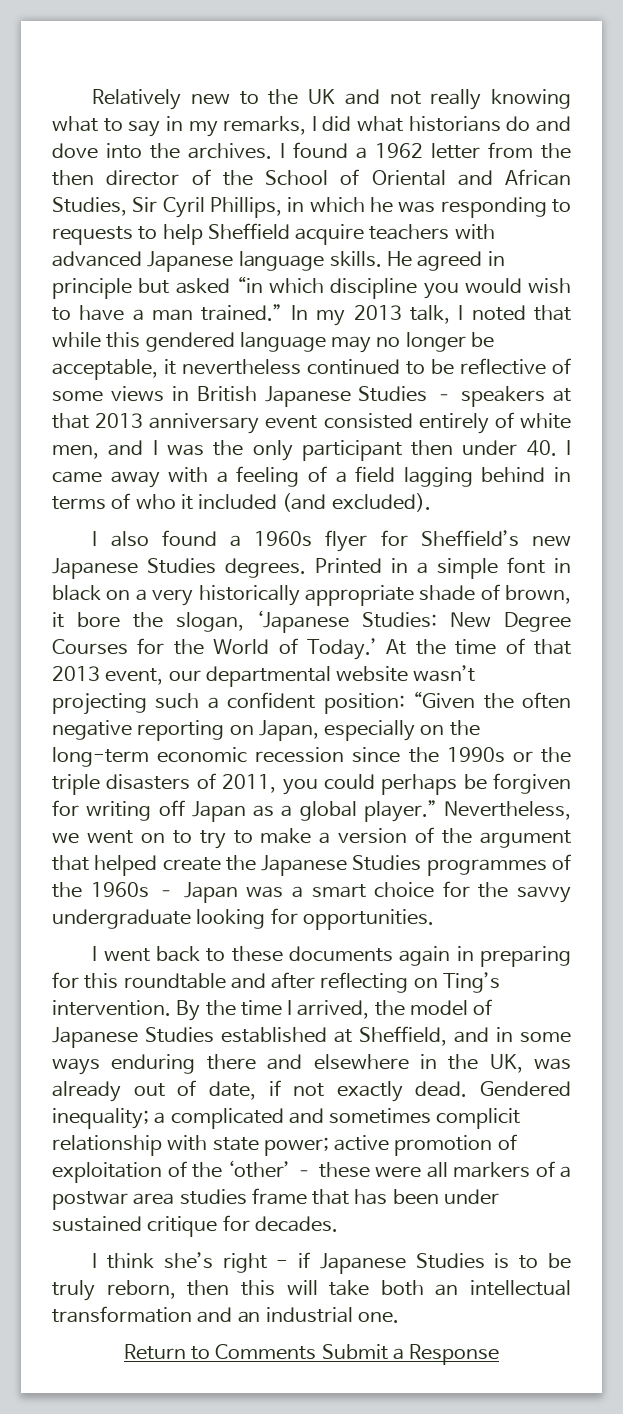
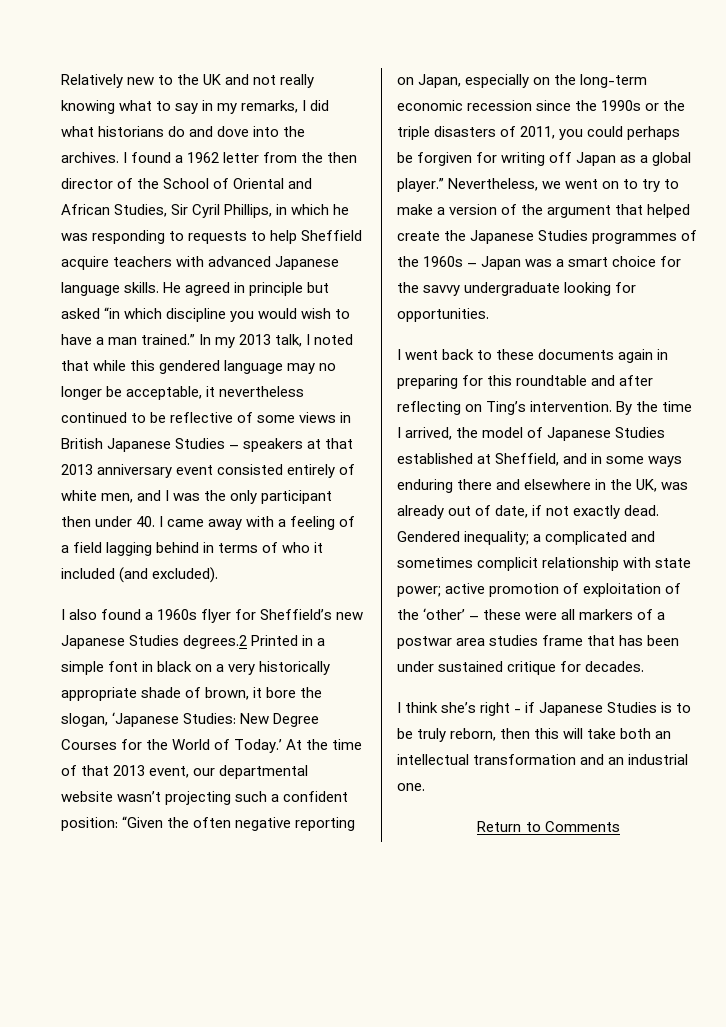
[224,558,306,578] degrees. -> [183,635,248,649] degrees.2
[321,1344,500,1365] Submit a Response -> (620, 826) none

